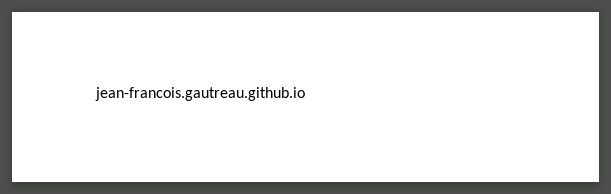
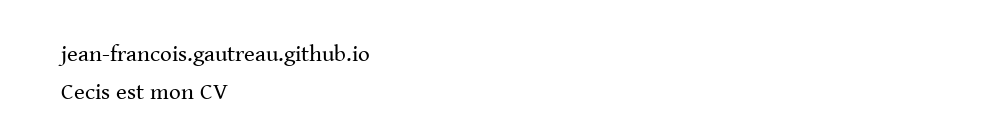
(305, 94) none -> [61,84,229,99] // Cecis est mon CV

